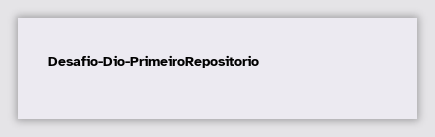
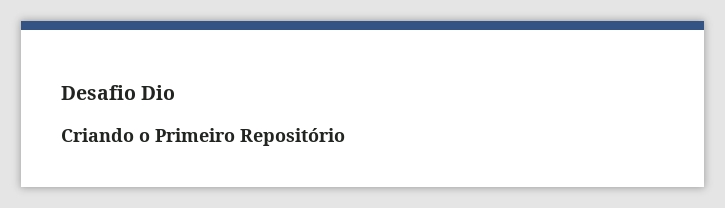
[48,55,259,68] Desafio-Dio-PrimeiroRepositorio -> [61,85,176,100] [61,128,345,146] Desafio Dio // Criando o Primeiro Repositório

